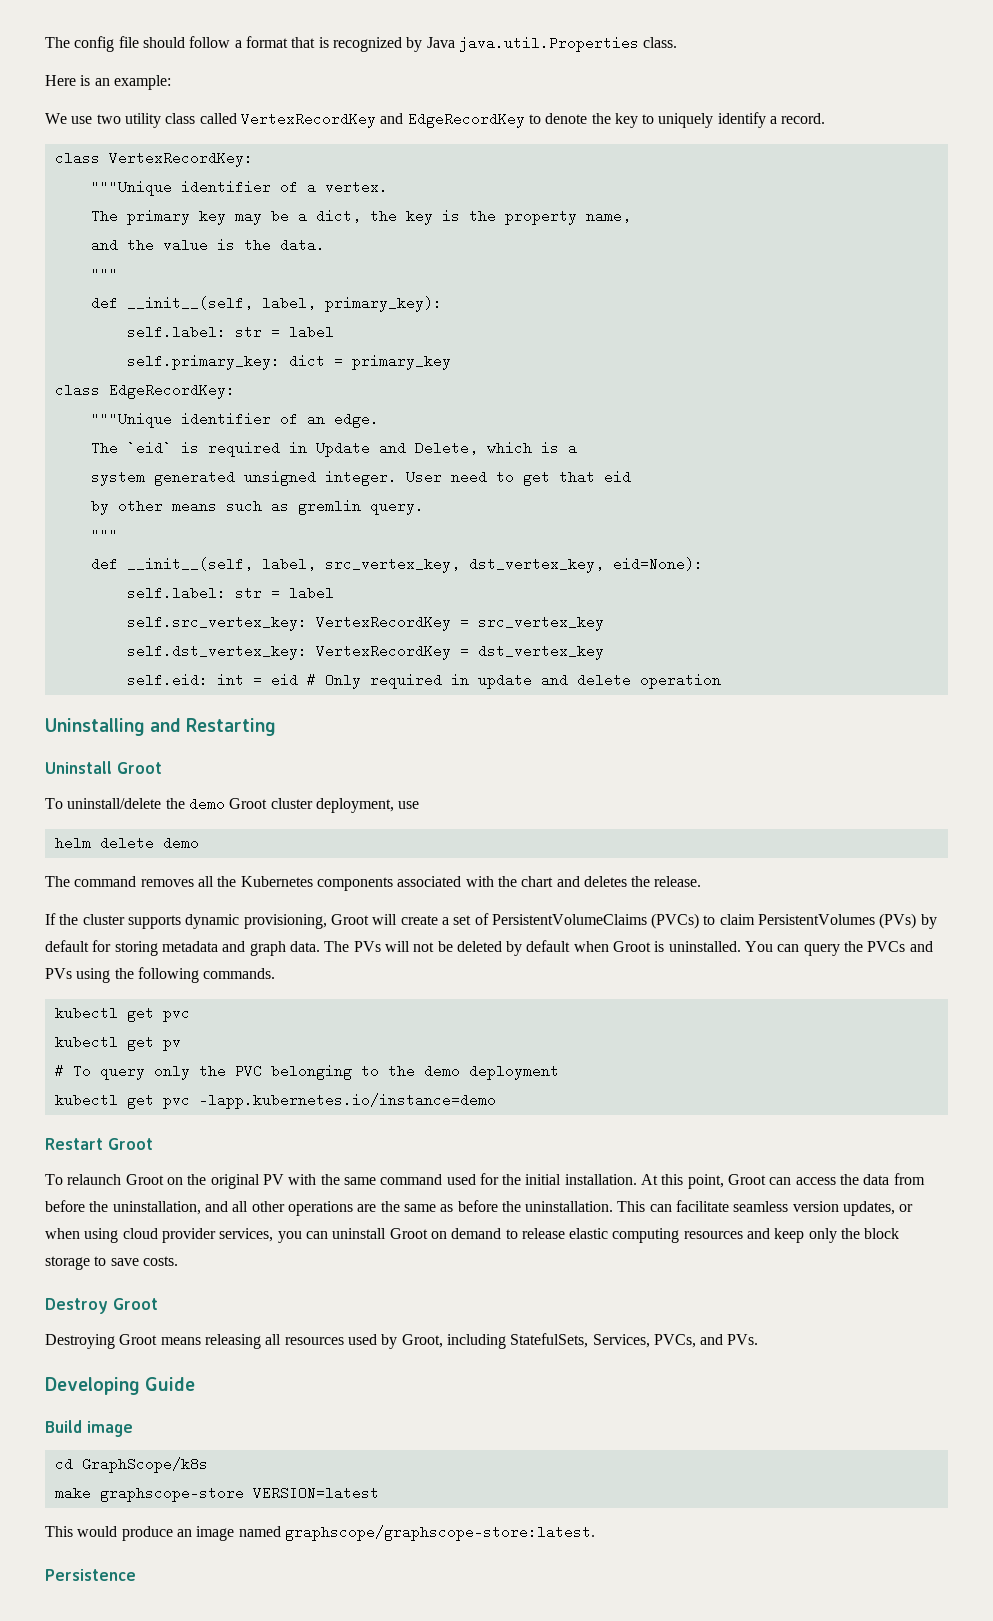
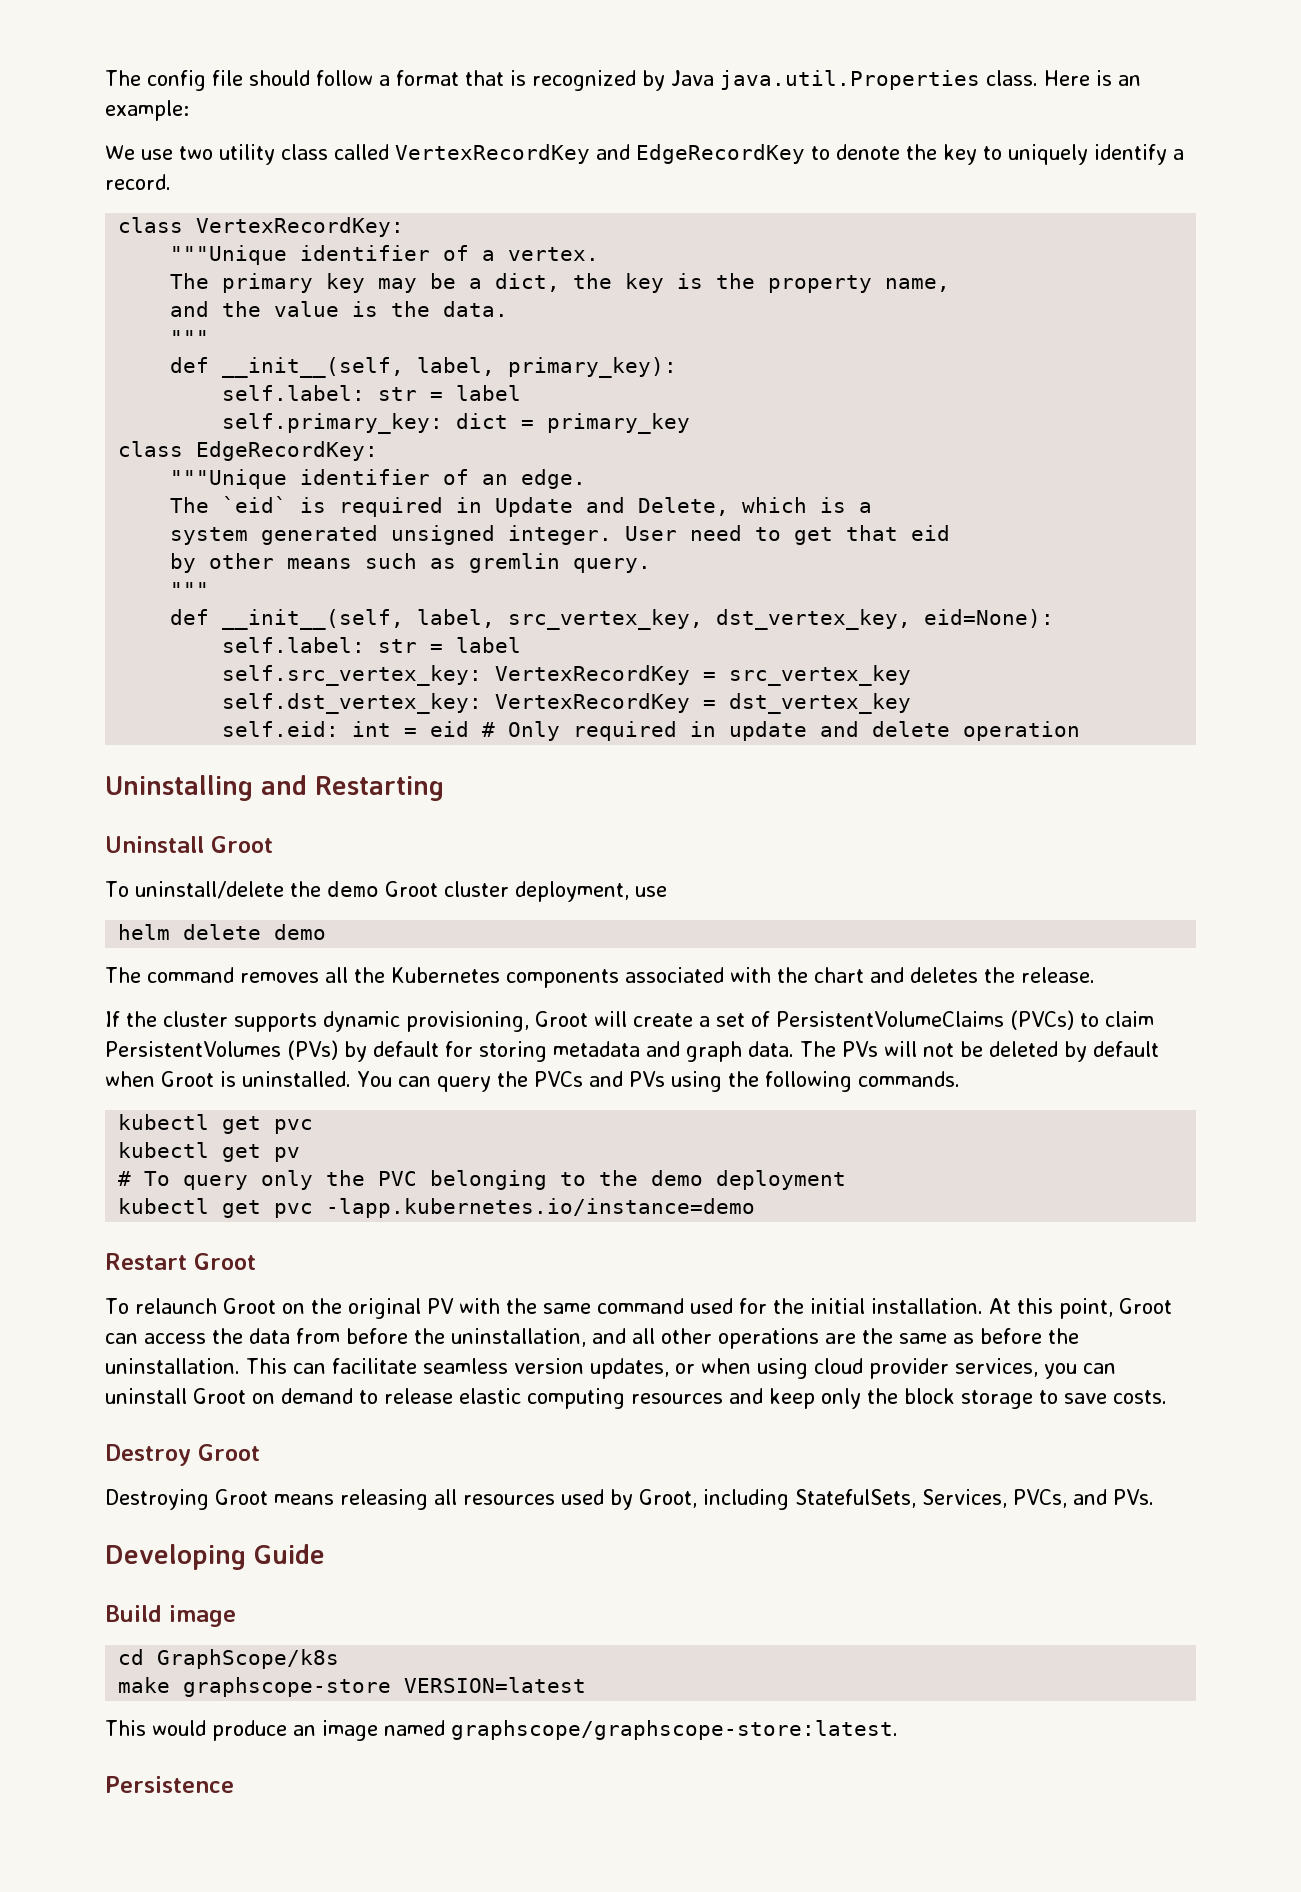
(678, 42) // -> (1038, 78) none

